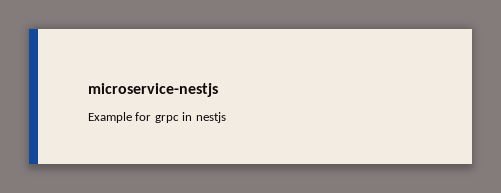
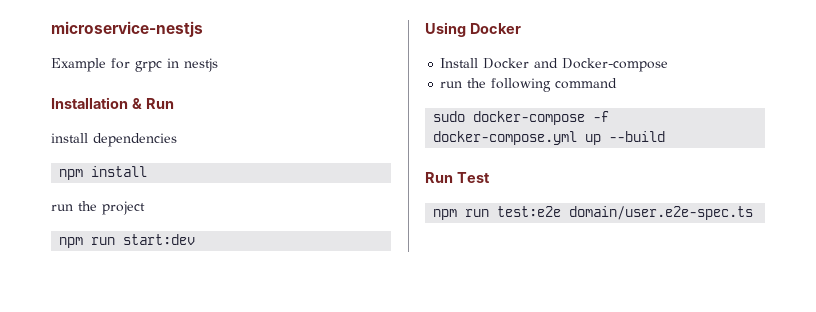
(226, 117) none -> [51,97,174,109] [51,133,177,147] [59,166,148,180] [51,201,145,215] [59,234,196,248] [425,22,521,37] [440,58,669,72] [440,78,618,92] [433,111,610,125] [433,131,666,145] [425,172,490,183] [433,206,754,220] // Installation & Run // install dependencies // npm install // run the project // npm run start:dev // Using Docker // Install Docker and Docker-compose // run the following command // sudo docker-compose -f docker-compose.yml up --build // Run Test // npm run test:e2e domain/user.e2e-spec.ts

